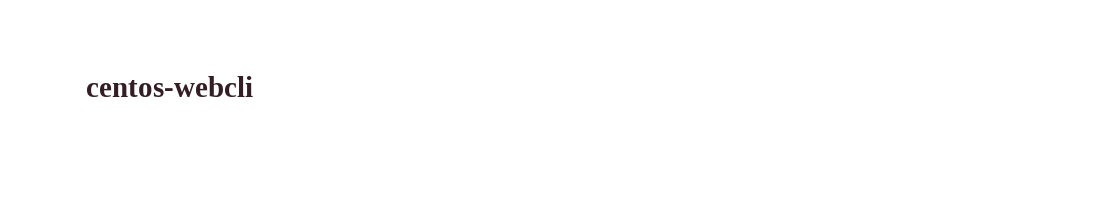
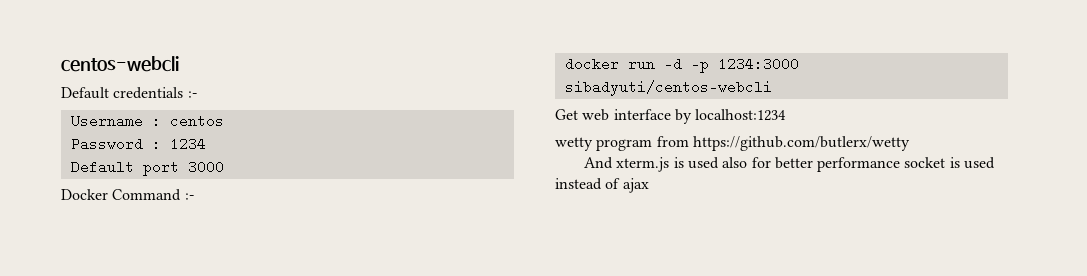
(253, 86) none -> [61,87,197,99] [70,114,224,128] [70,137,206,151] [70,160,224,176] [61,189,194,201] [564,57,799,73] [564,80,772,96] [555,109,787,124] [555,136,910,151] [583,157,996,172] [555,178,649,193] // Default credentials :- // Username : centos // Password : 1234 // Default port 3000 // Docker Command :- // docker run -d -p 1234:3000 sibadyuti/centos-webcli // Get web interface by localhost:1234 // wetty program from https://github.com/butlerx/wetty // And xterm.js is used also for better performance socket is used instead of ajax

